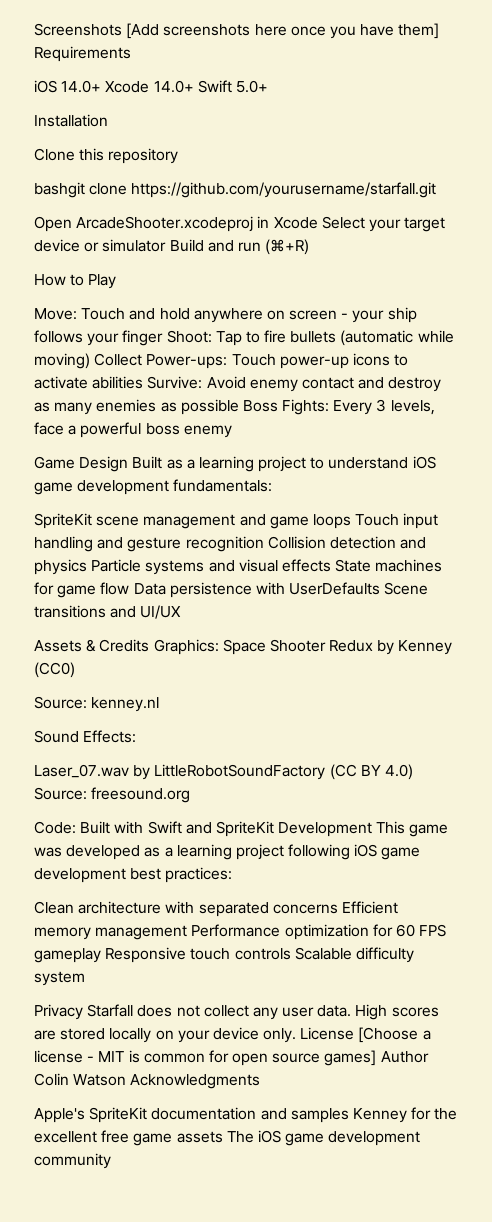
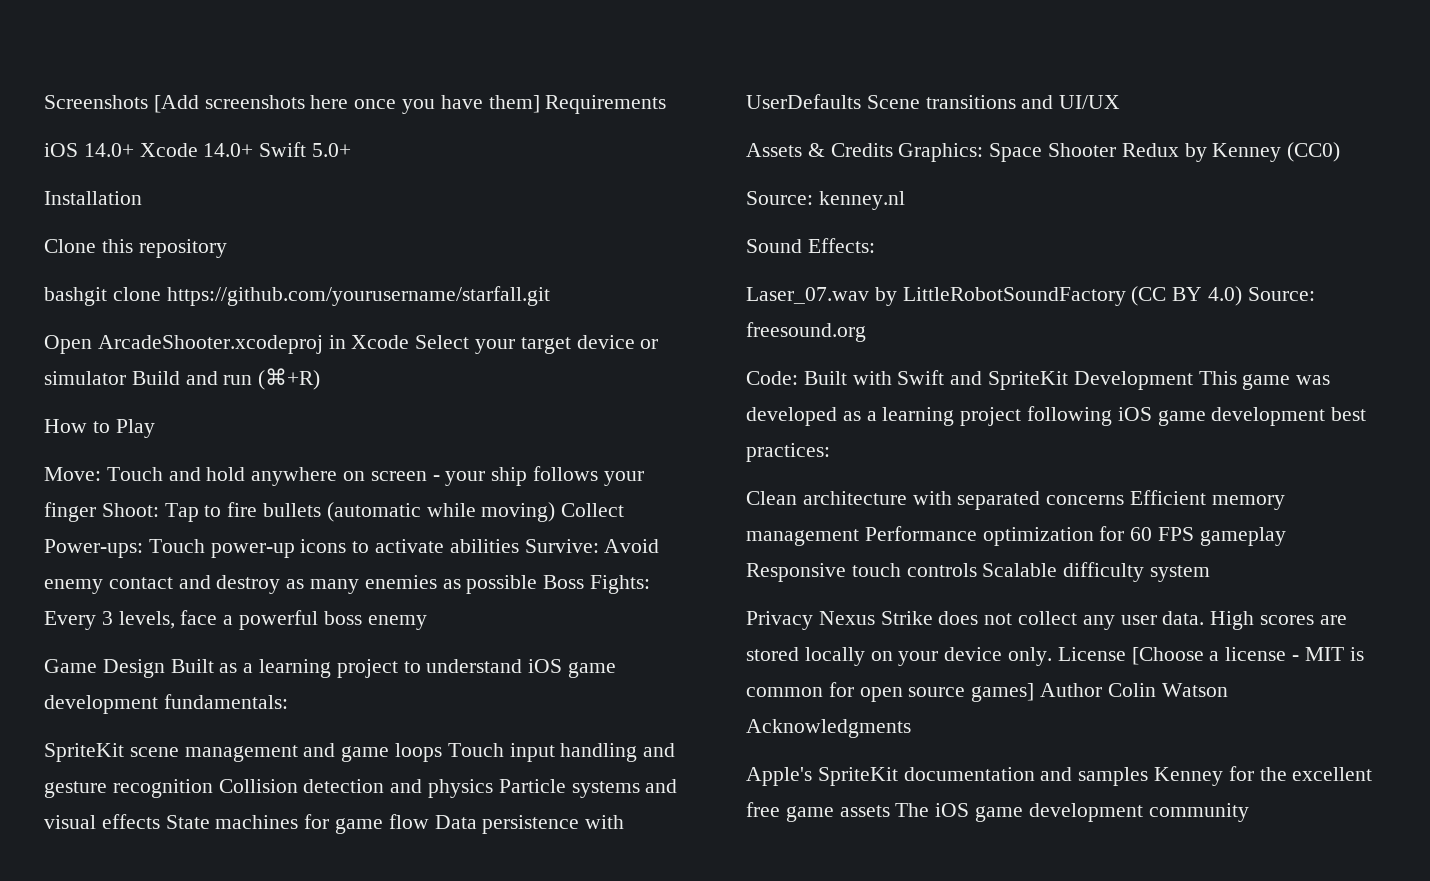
[87,1004,134,1017] Starfall -> [818,611,933,625] Nexus Strike

